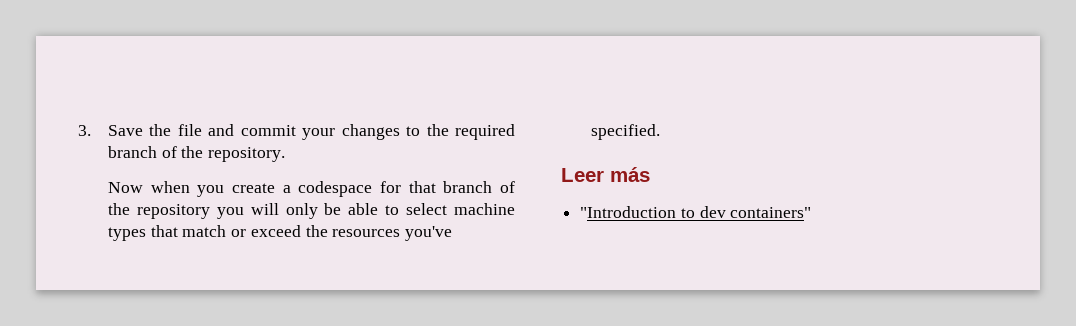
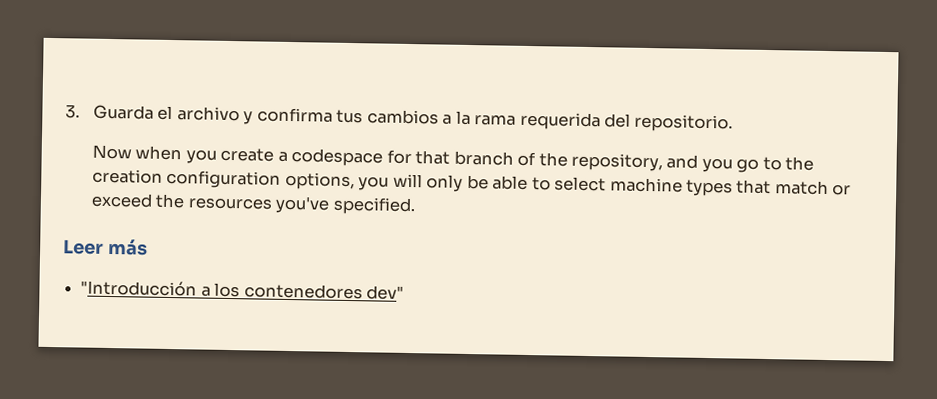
[107,124,515,140] [107,146,286,162] Save the file and commit your changes to the required branch of the repository. -> [93,104,734,133] Guarda el archivo y confirma tus cambios a la rama requerida del repositorio.
[136,204,210,219] repository -> [571,152,815,173] [92,168,355,191] repository, and you go to the creation configuration options,
[580,206,812,218] "Introduction to dev containers" -> [80,279,404,300] "Introducción a los contenedores dev"

